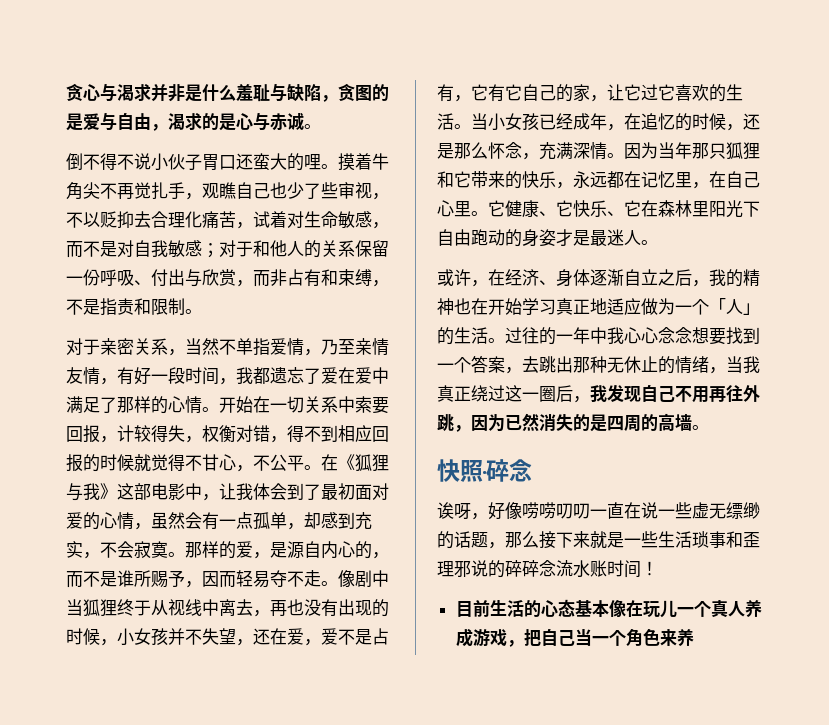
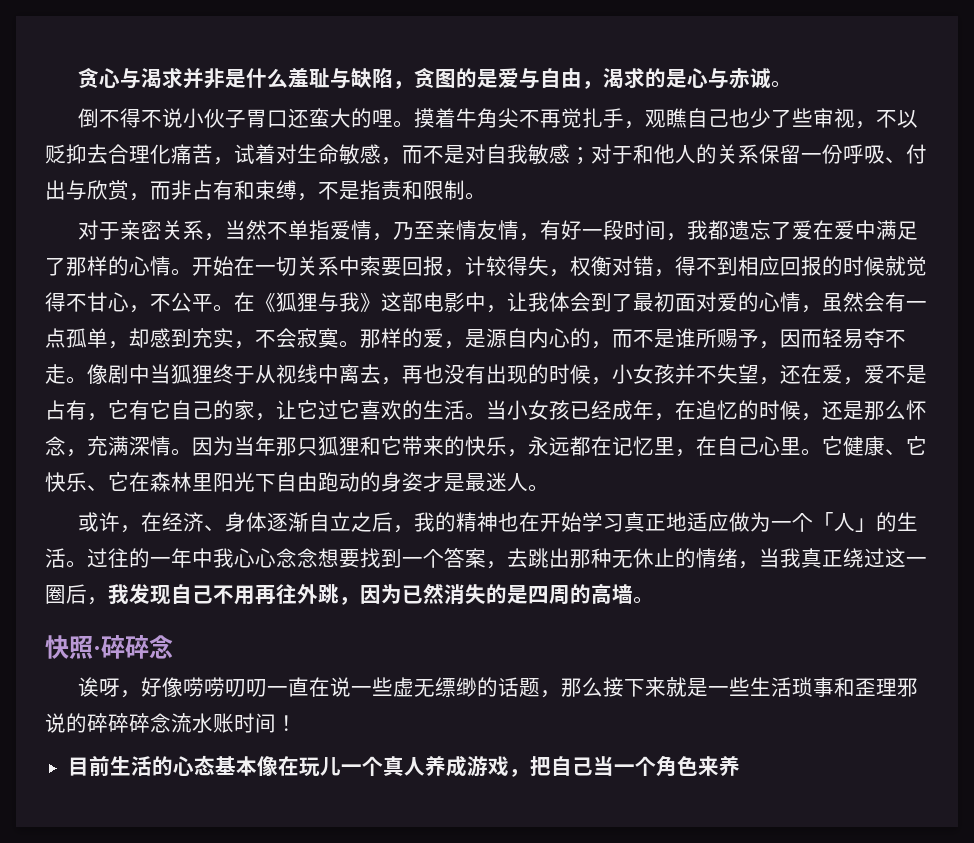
(509, 470) none -> [125,635,149,659] 碎
(539, 568) none -> [129,713,150,733] 碎

